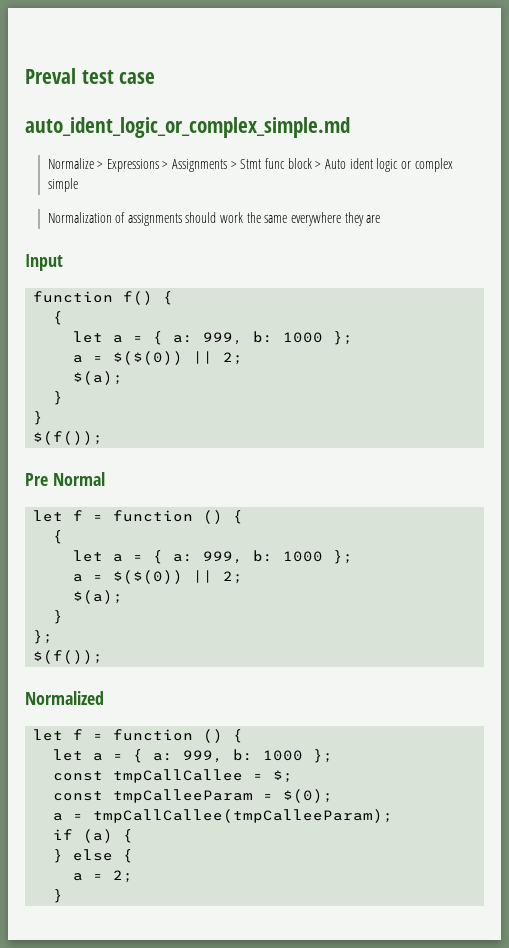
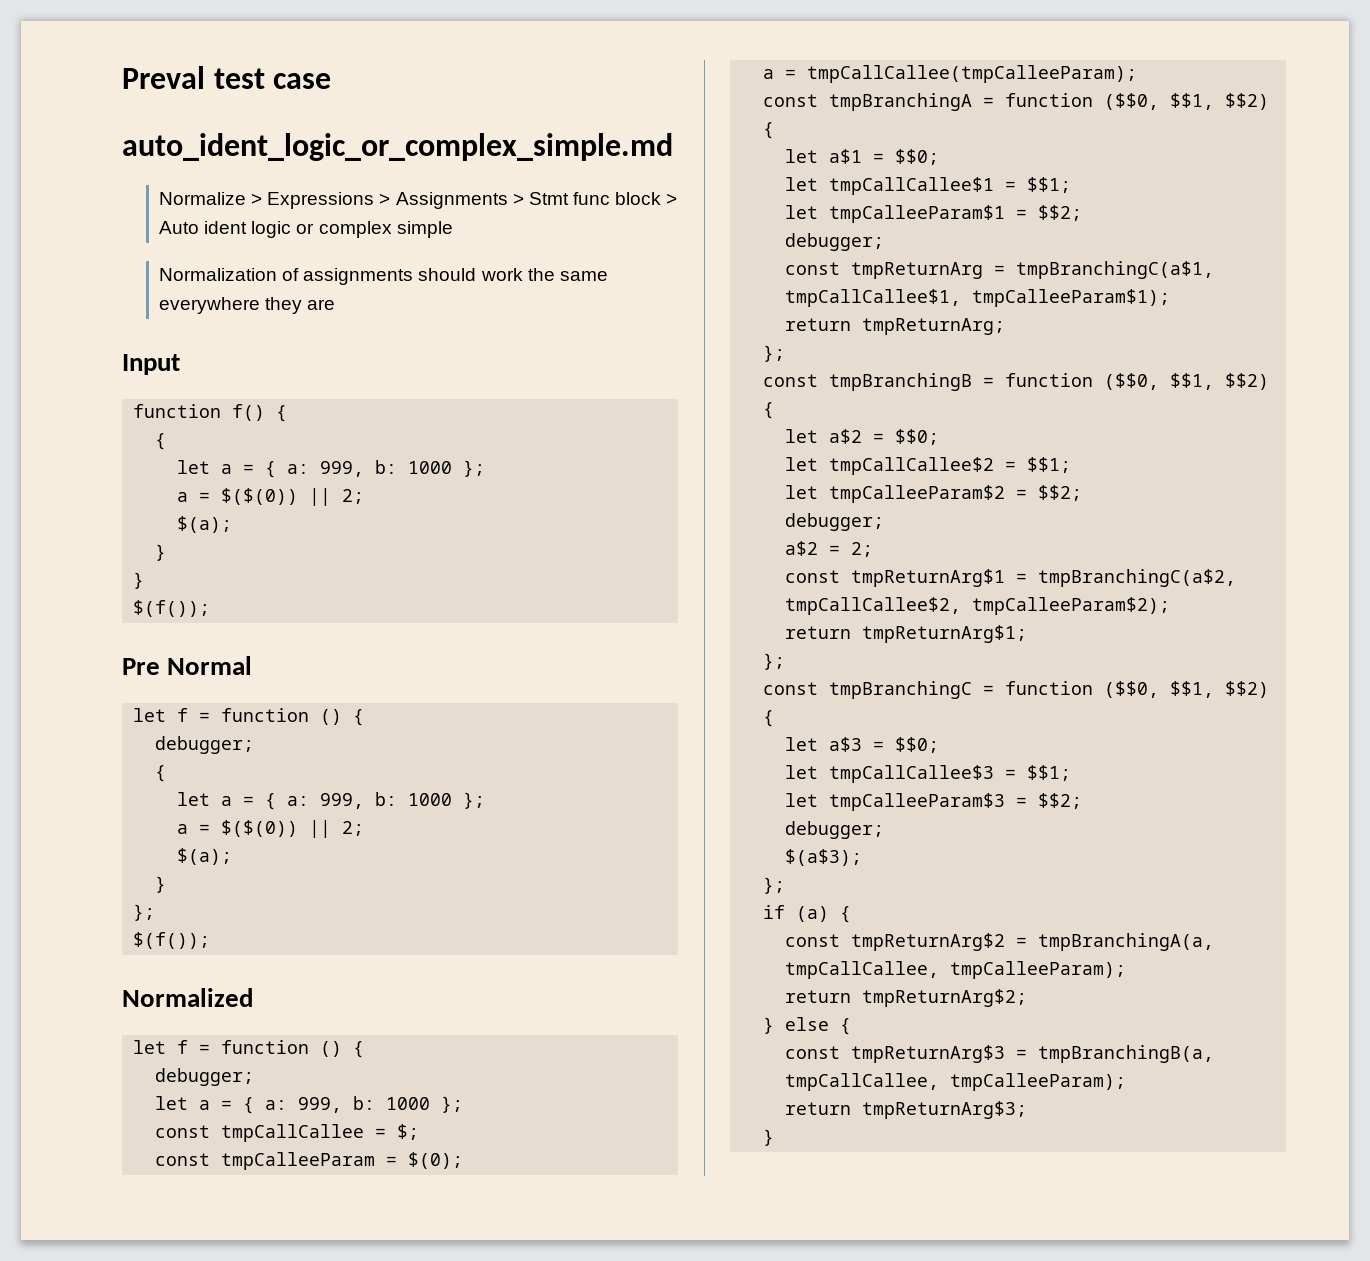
(244, 517) none -> [155,736,255,754] // debugger;
(244, 736) none -> [155,1068,255,1086] // debugger;
[53,829,134,843] [53,849,134,863] [73,870,134,883] if (a) { // } else { // a = 2; -> [763,93,1270,111] [763,122,775,139] [785,149,940,165] [785,177,1072,195] [785,205,1083,223] [785,233,885,251] [785,261,1215,279] [785,289,1171,307] [785,318,1006,335] [763,345,786,362] [763,373,1270,391] [763,402,775,419] [785,429,940,445] [785,457,1072,475] [785,485,1083,503] [785,513,885,531] [785,541,874,557] [785,569,1237,587] [785,597,1171,615] [785,625,1028,643] [763,653,786,670] [763,681,1270,699] [763,710,775,727] [785,737,940,753] [785,765,1072,783] [785,793,1083,811] [785,821,885,839] [785,849,863,866] [763,877,786,894] [763,905,852,923] [785,933,1215,951] [785,961,1127,979] [785,989,1028,1007] [763,1017,852,1035] [785,1045,1215,1063] [785,1073,1127,1091] [785,1101,1028,1119] const tmpBranchingA = function ($$0, $$1, $$2) { // let a$1 = $$0; // let tmpCallCallee$1 = $$1; // let tmpCalleeParam$1 = $$2; // debugger; // const tmpReturnArg = tmpBranchingC(a$1, tmpCallCallee$1, tmpCalleeParam$1); // return tmpReturnArg; // }; // const tmpBranchingB = function ($$0, $$1, $$2) { // let a$2 = $$0; // let tmpCallCallee$2 = $$1; // let tmpCalleeParam$2 = $$2; // debugger; // a$2 = 2; // const tmpReturnArg$1 = tmpBranchingC(a$2, tmpCallCallee$2, tmpCalleeParam$2); // return tmpReturnArg$1; // }; // const tmpBranchingC = function ($$0, $$1, $$2) { // let a$3 = $$0; // let tmpCallCallee$3 = $$1; // let tmpCalleeParam$3 = $$2; // debugger; // $(a$3); // }; // if (a) { // const tmpReturnArg$2 = tmpBranchingA(a, tmpCallCallee, tmpCalleeParam); // return tmpReturnArg$2; // } else { // const tmpReturnArg$3 = tmpBranchingB(a, tmpCallCallee, tmpCalleeParam); // return tmpReturnArg$3;

